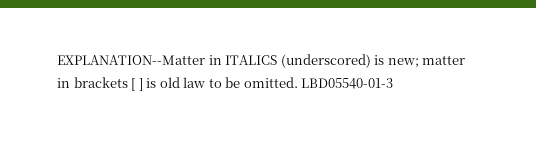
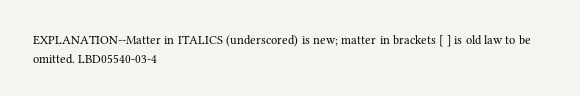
[301,78,394,89] LBD05540-01-3 -> [78,54,158,63] LBD05540-03-4

